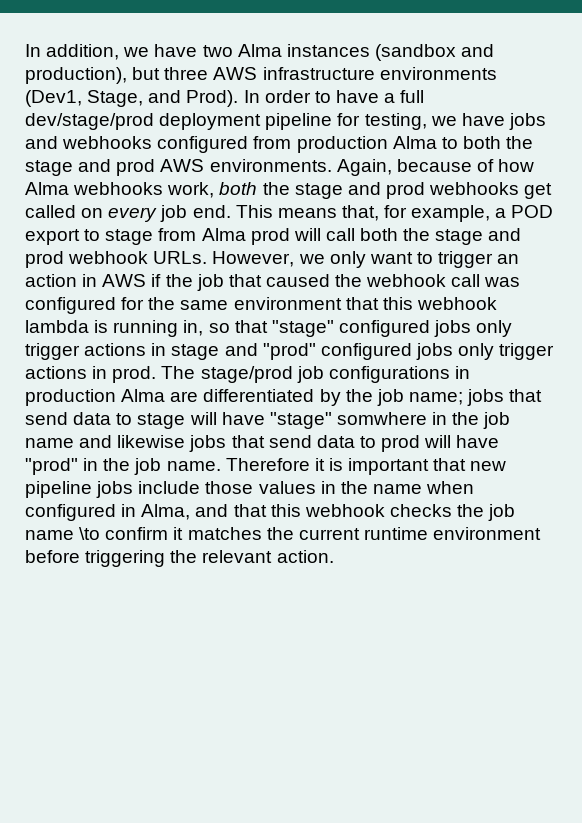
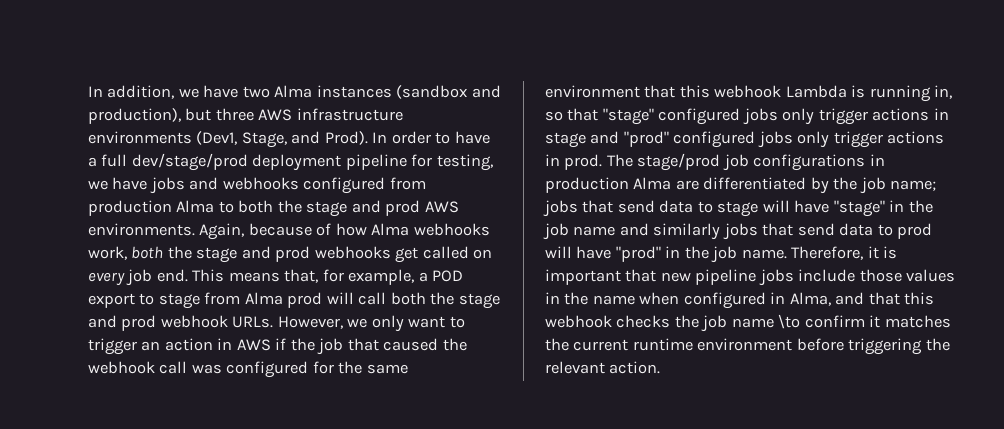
[25,320,89,333] lambda -> [785,85,847,98] Lambda
[336,412,427,425] somwhere -> (885, 208) none
[117,435,186,448] likewise -> [653,223,721,240] similarly
[225,458,310,471] Therefore -> [791,246,864,260] Therefore,

